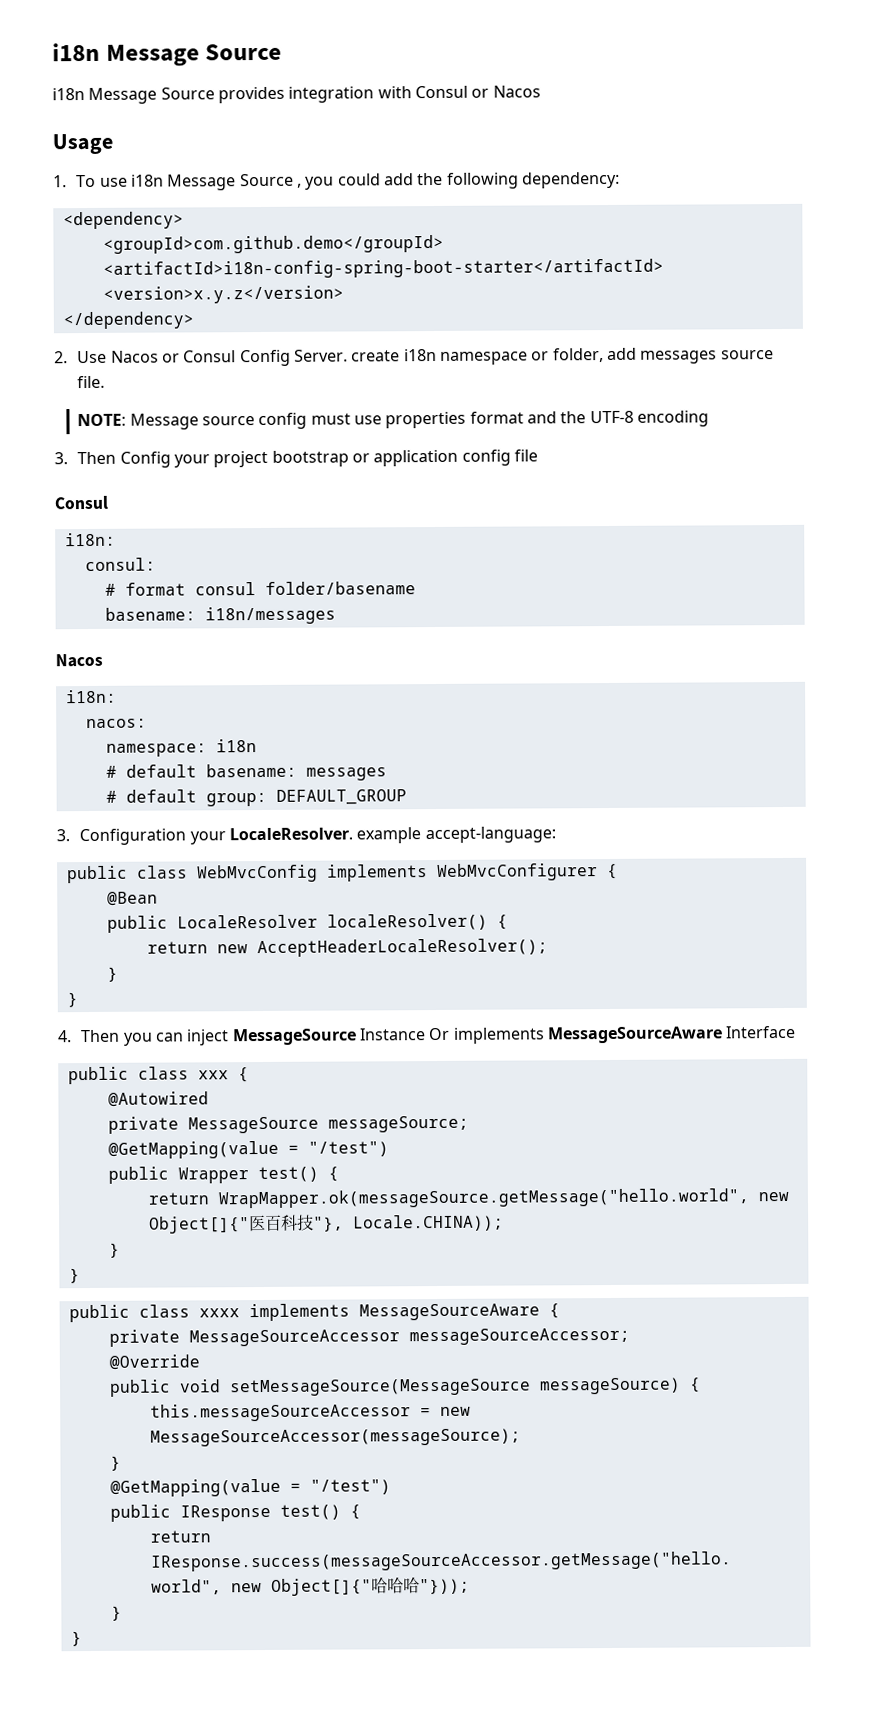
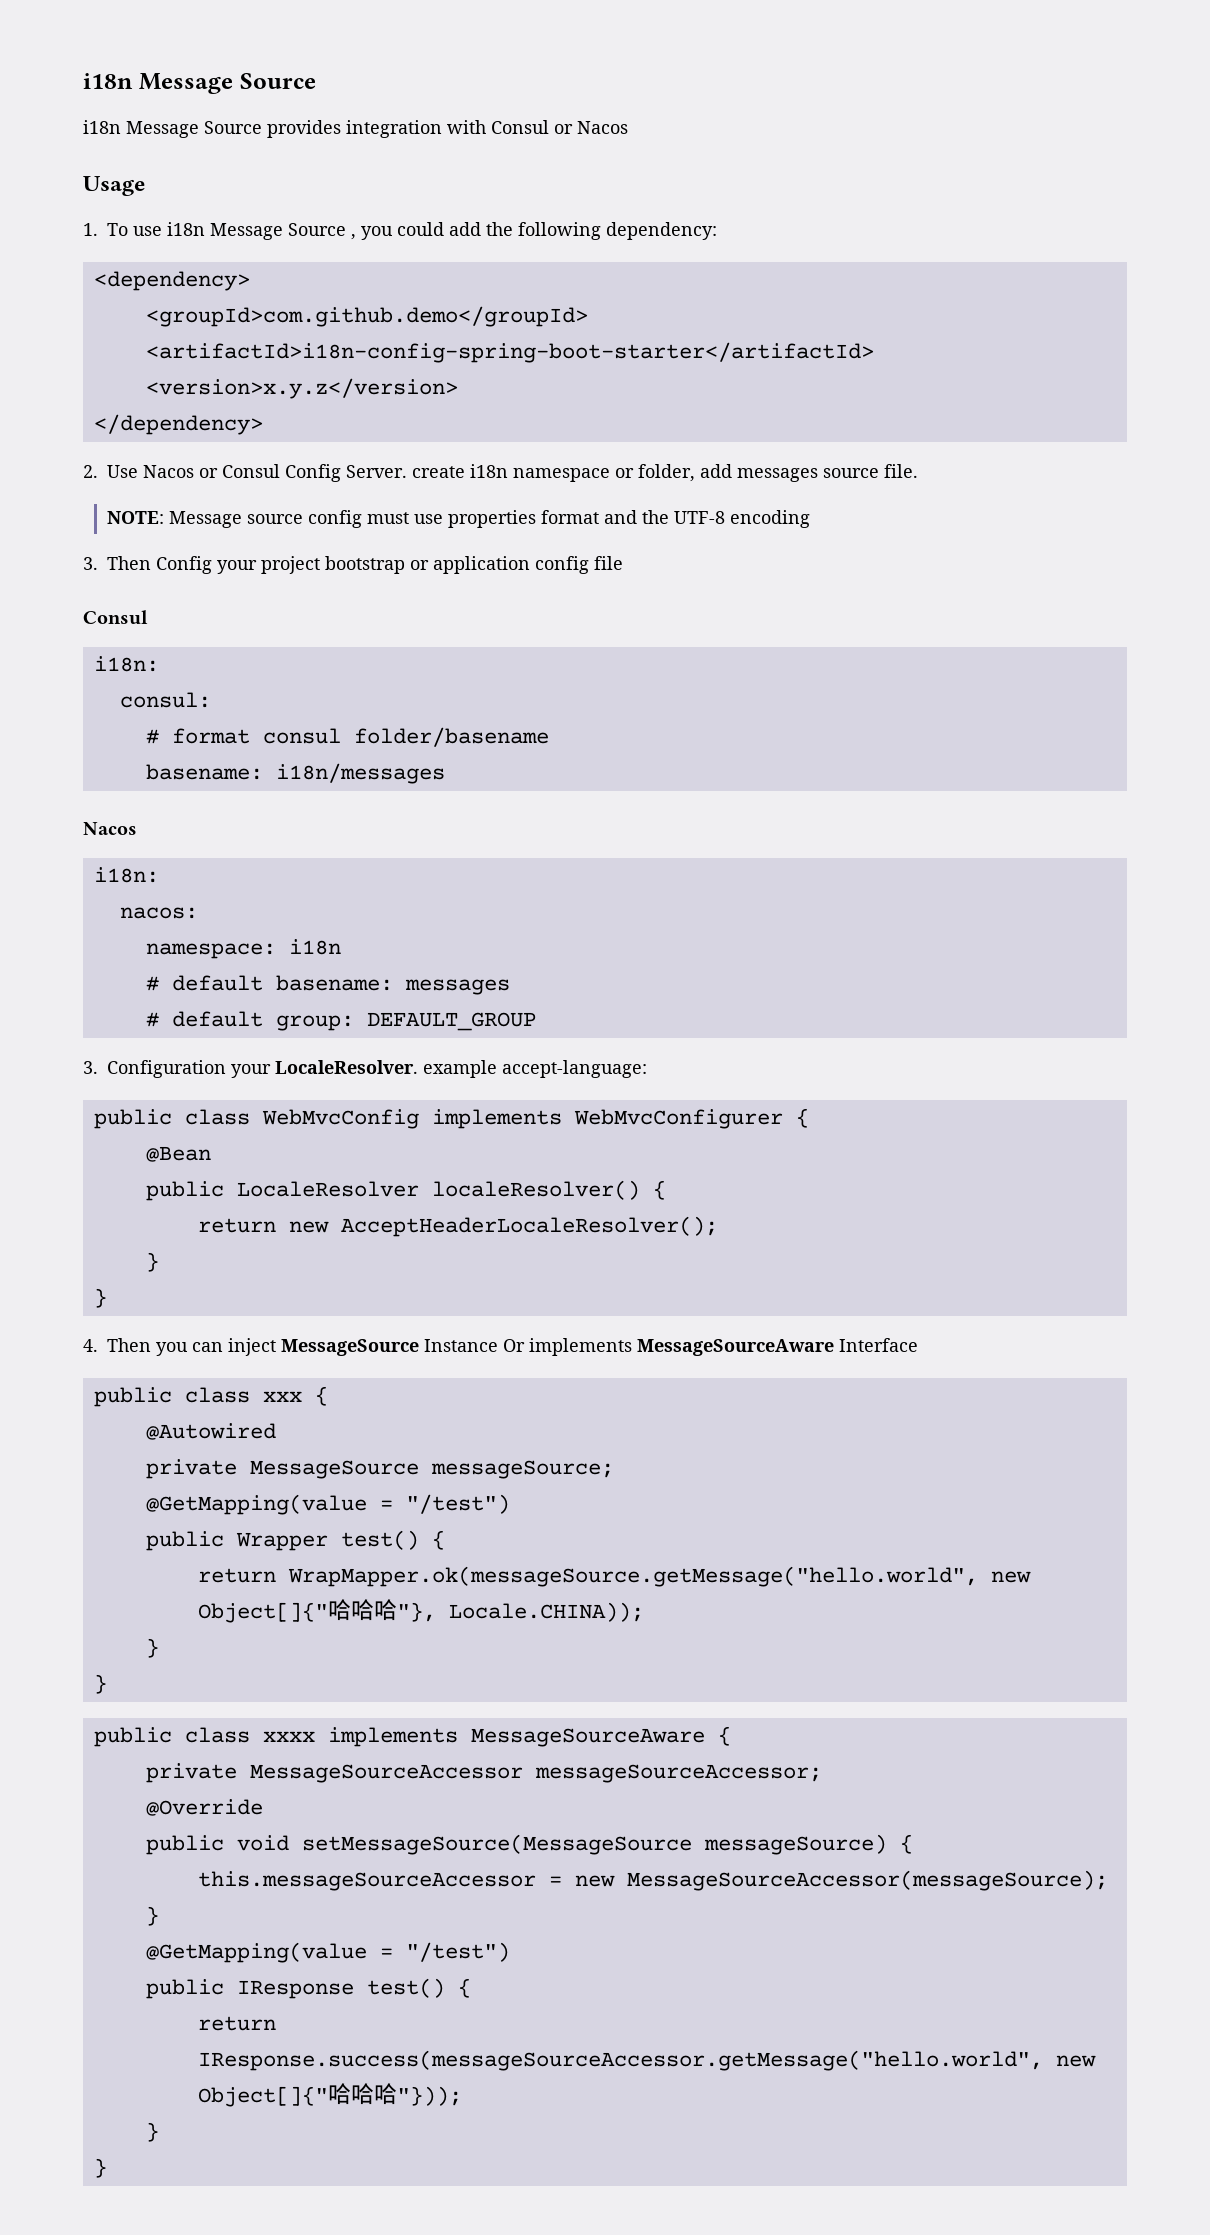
[248,1214,314,1232] 医百科技 -> [327,1599,397,1621] 哈哈哈

